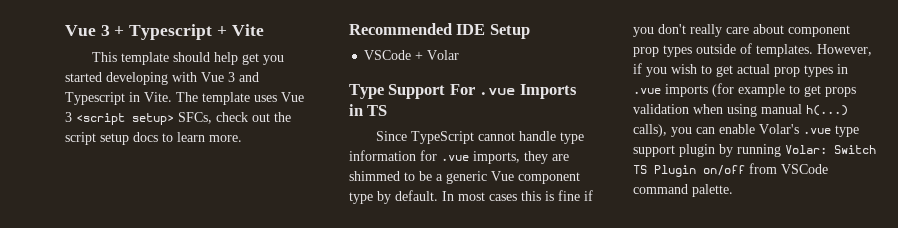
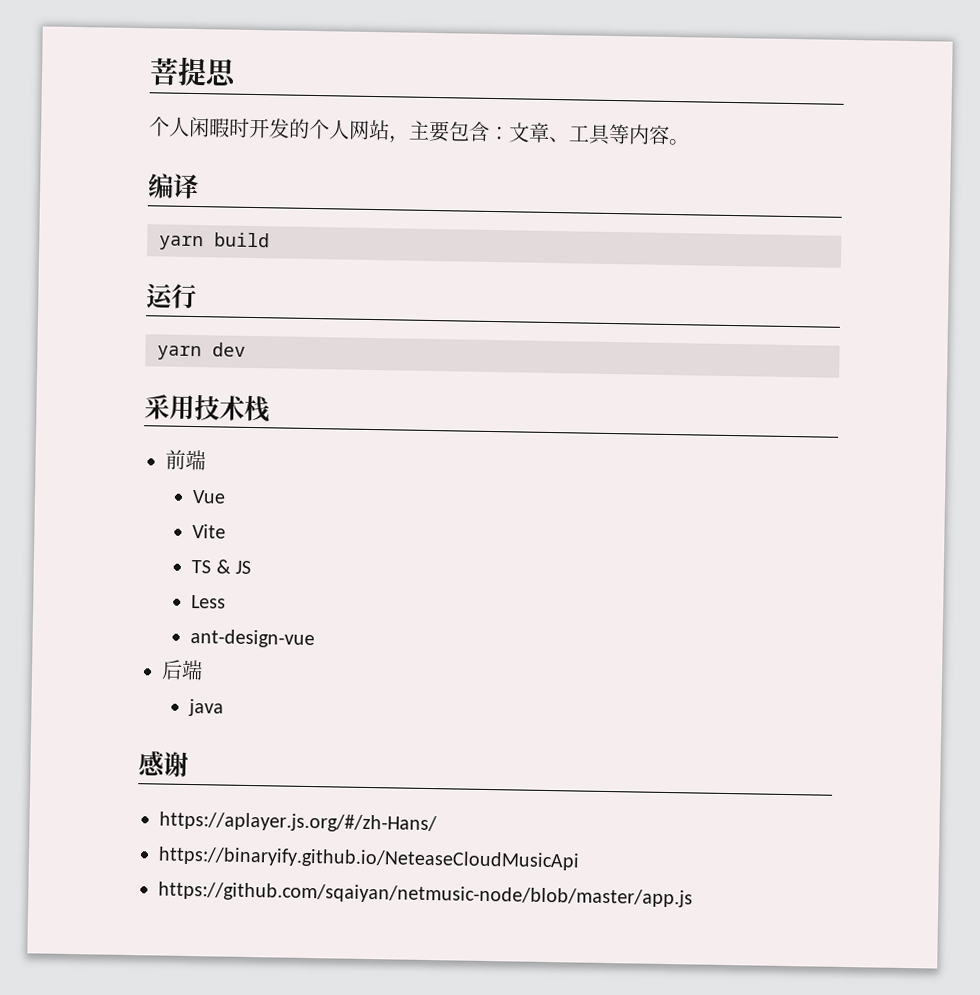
[65,24,264,40] [91,52,284,65] [65,72,259,85] [65,92,304,105] [65,112,291,125] [65,132,242,145] [349,23,530,39] [364,50,460,60] [349,84,577,99] [349,104,388,116] [375,131,584,144] [349,150,569,164] [349,171,580,184] [349,190,593,204] [633,24,850,37] [633,43,872,57] [633,63,848,77] [633,83,856,97] [633,104,848,117] [633,124,859,137] [633,144,876,157] [633,163,828,177] [633,184,733,197] Vue 3 + Typescript + Vite // This template should help get you started developing with Vue 3 and Typescript in Vite. The template uses Vue 3 <script setup> SFCs, check out the script setup docs to learn more. // Recommended IDE Setup // VSCode + Volar // Type Support For .vue Imports in TS // Since TypeScript cannot handle type information for .vue imports, they are shimmed to be a generic Vue component type by default. In most cases this is fine if you don't really care about component prop types outside of templates. However, if you wish to get actual prop types in .vue imports (for example to get props validation when using manual h(...) calls), you can enable Volar's .vue type support plugin by running Volar: Switch TS Plugin on/off from VSCode command palette. -> [149,56,238,87] [149,116,690,146] [147,173,199,200] [159,232,270,251] [146,283,197,310] [157,342,246,361] [144,394,270,423] [165,449,206,471] [192,490,227,504] [192,524,227,539] [191,559,252,575] [191,595,227,609] [190,629,316,649] [161,659,203,681] [188,698,225,717] [138,751,189,777] [159,811,437,834] [158,846,580,871] [158,881,693,908] 菩提思 // 个人闲暇时开发的个人网站，主要包含：文章、工具等内容。 // 编译 // yarn build // 运行 // yarn dev // 采用技术栈 // 前端 // Vue // Vite // TS & JS // Less // ant-design-vue // 后端 // java // 感谢 // https://aplayer.js.org/#/zh-Hans/ // https://binaryify.github.io/NeteaseCloudMusicApi // https://github.com/sqaiyan/netmusic-node/blob/master/app.js

